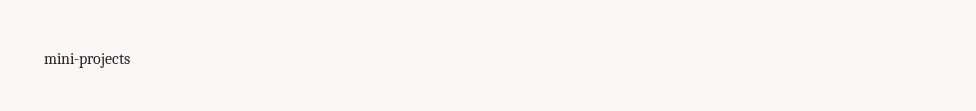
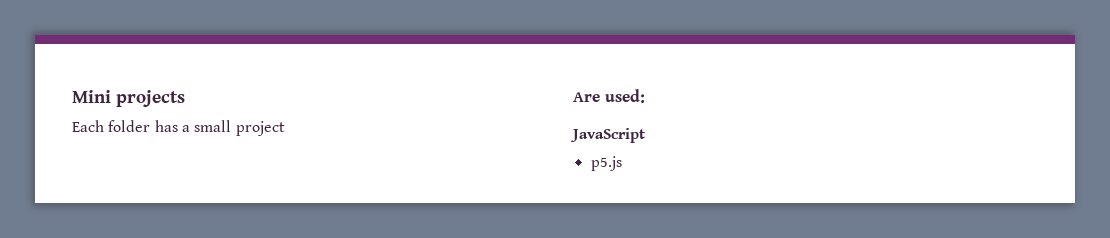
[44,53,130,68] mini-projects -> [72,90,185,107] [72,120,285,136] [573,89,645,103] [570,128,645,143] [590,156,622,171] Mini projects // Each folder has a small project // Are used: // JavaScript // p5.js

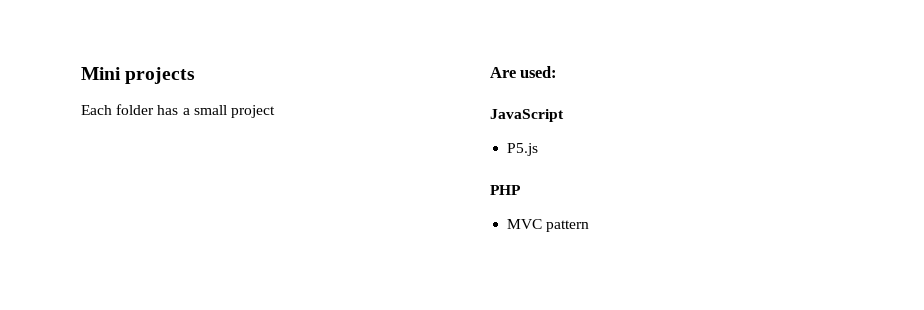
[590,156,622,171] p5.js -> [507,143,539,156] [490,185,521,195] [507,219,590,232] P5.js // PHP // MVC pattern

